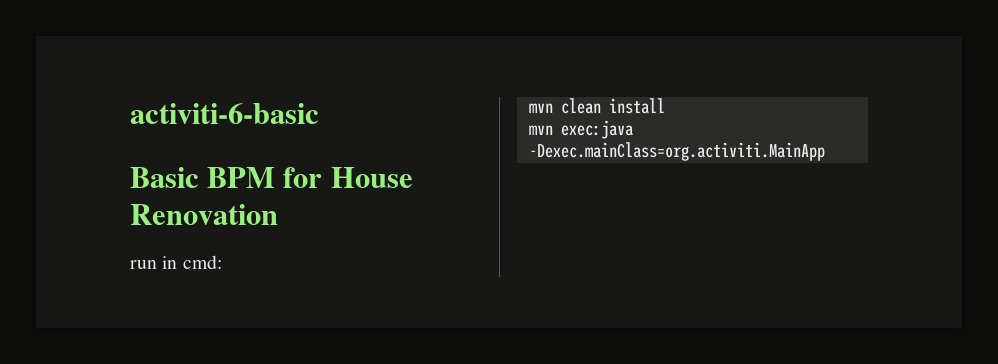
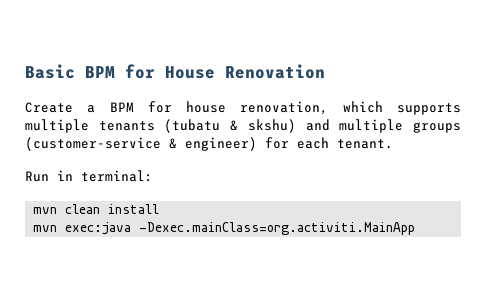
[130,103,319,124] activiti-6-basic // -> (25, 71) none
[130,255,222,269] run in cmd: -> [25,101,461,115] [25,119,462,133] [25,137,393,151] [25,170,153,182] Create a BPM for house renovation, which supports multiple tenants (tubatu & skshu) and multiple groups (customer-service & engineer) for each tenant. // Run in terminal:

